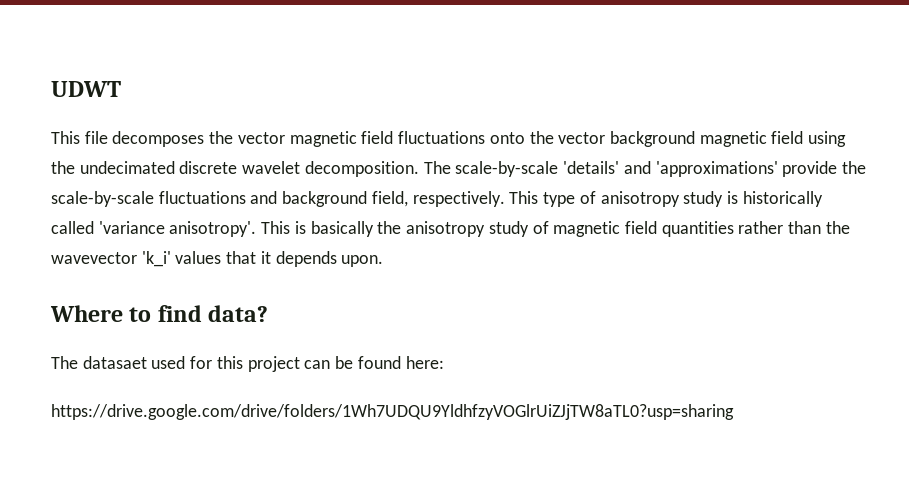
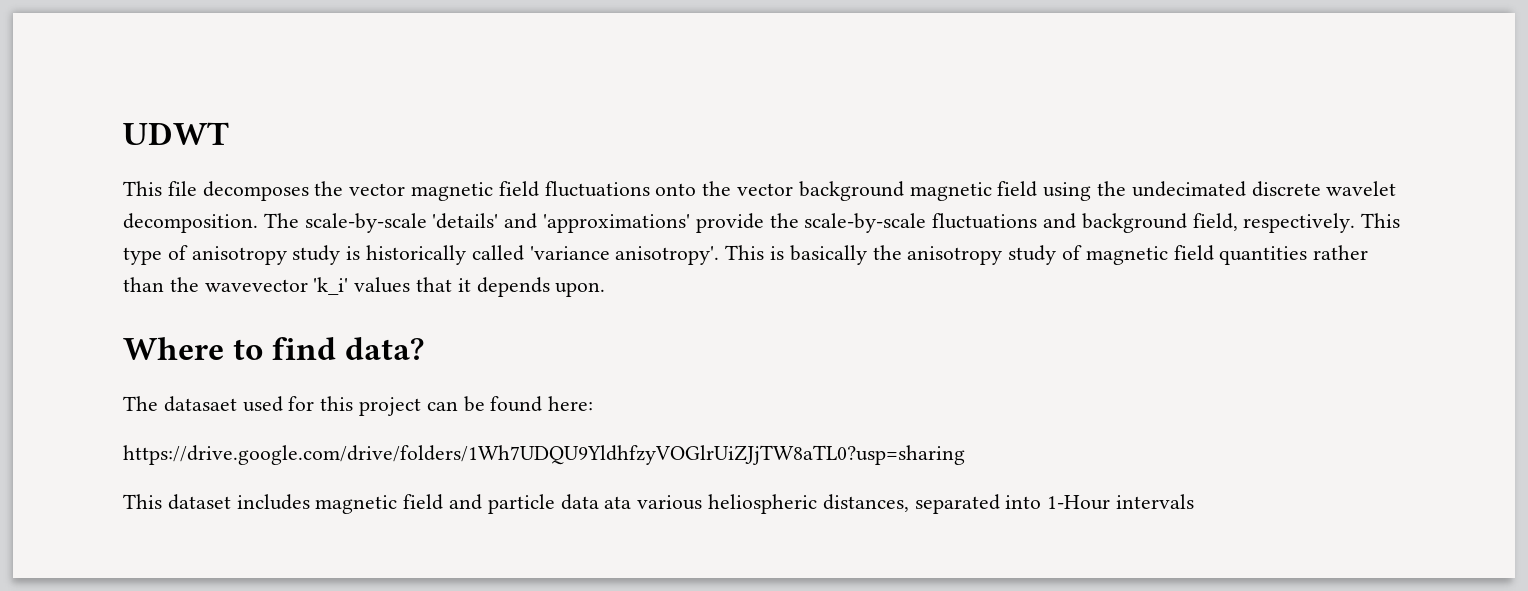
(734, 412) none -> [123,494,1195,514] // This dataset includes magnetic field and particle data ata various heliospheric distances, separated into 1-Hour intervals

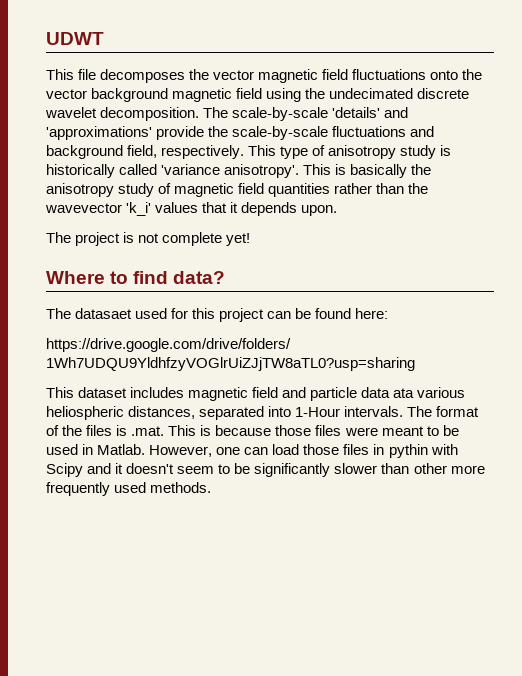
(606, 289) none -> [46,232,251,246] // The project is not complete yet!
[1116,494,1195,509] intervals -> [344,406,480,417] [46,425,459,436] [46,444,458,458] [46,463,485,477] [46,482,212,496] intervals. The format of the files is .mat. This is because those files were meant to be used in Matlab. However, one can load those files in pythin with Scipy and it doesn't seem to be significantly slower than other more frequently used methods.

